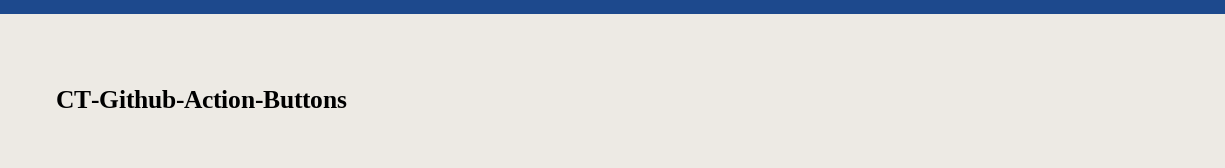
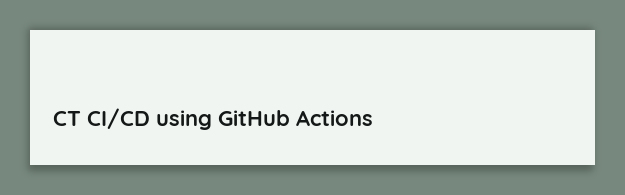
[56,90,347,108] CT-Github-Action-Buttons -> [53,108,373,130] CT CI/CD using GitHub Actions

